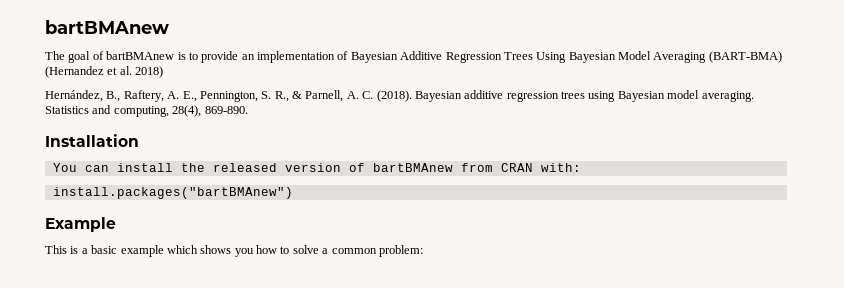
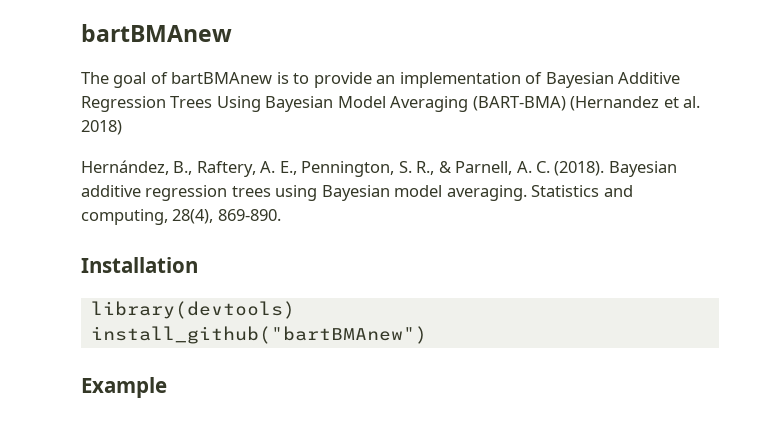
[52,163,581,172] [52,187,293,199] [45,217,116,232] [45,245,423,257] You can install the released version of bartBMAnew from CRAN with: // install.packages("bartBMAnew") // Example // This is a basic example which shows you how to solve a common problem: -> [90,301,295,319] [90,326,427,344] [81,377,167,398] library(devtools) // install_github("bartBMAnew") // Example

